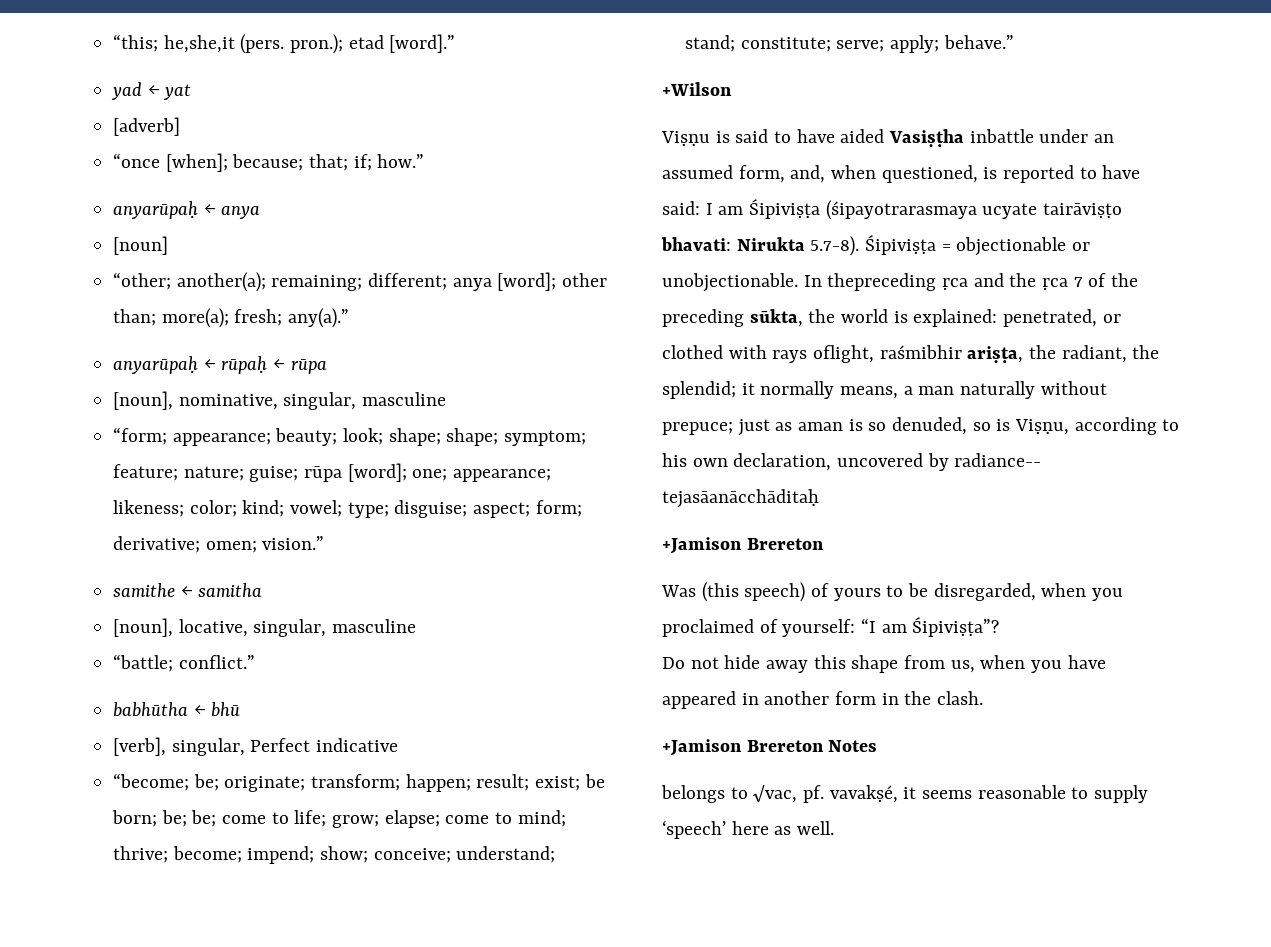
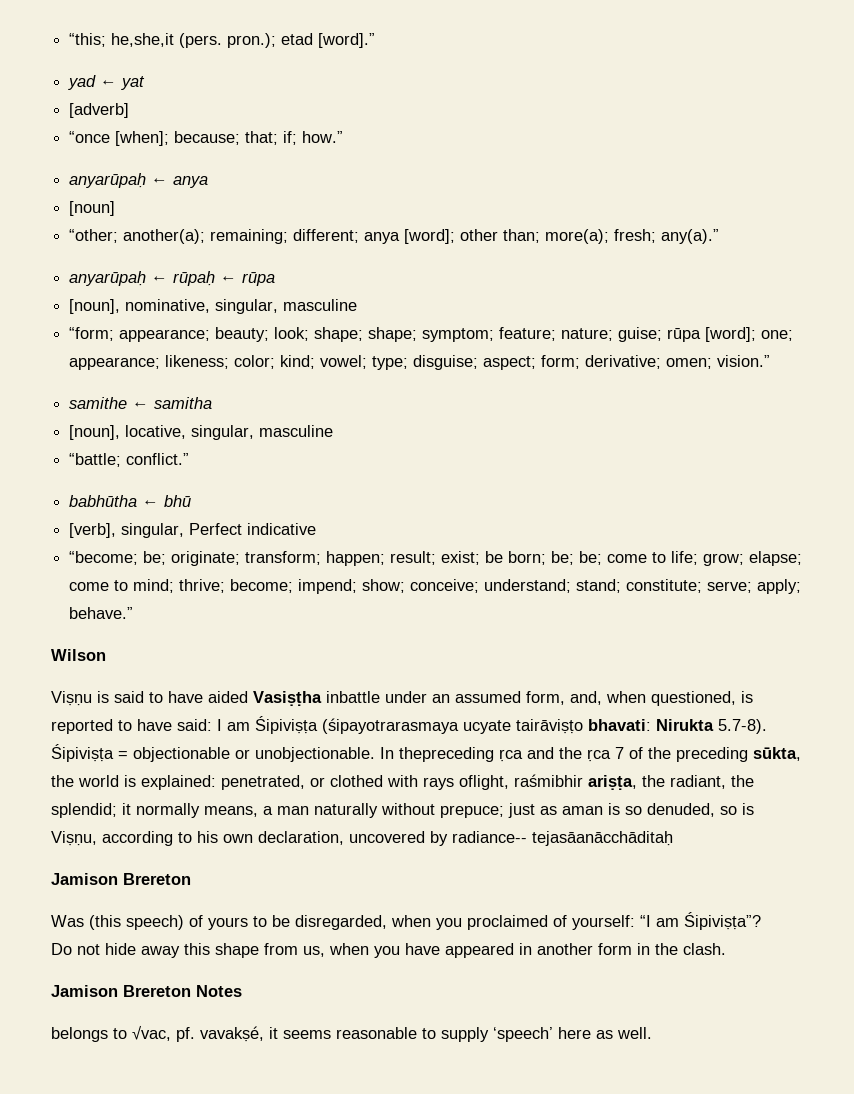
[662,82,732,96] +Wilson -> [51,649,106,661] Wilson
[662,537,742,554] +Jamison -> [51,873,118,885] Jamison
[662,739,742,756] +Jamison -> [51,985,118,997] Jamison

